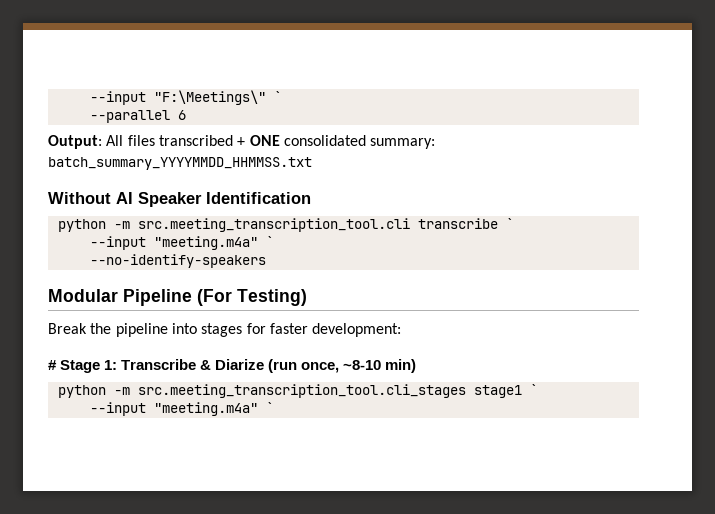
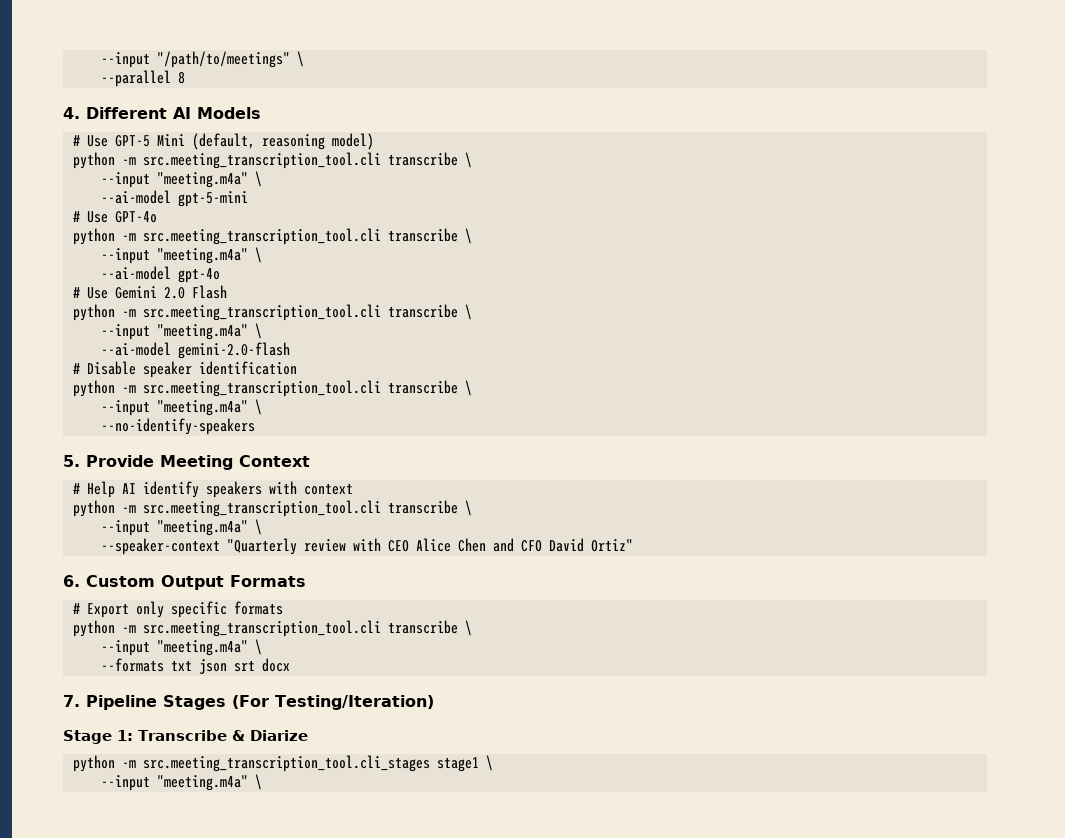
[89,90,282,105] --input "F:\Meetings\" ` -> [100,51,304,68] --input "/path/to/meetings" \
[177,110,186,120] [48,135,436,149] [48,157,312,170] [48,192,311,207] [57,218,514,232] [89,236,274,250] [89,254,266,268] [48,289,307,306] [48,323,402,337] [48,360,57,370] 6 // Output: All files transcribed + ONE consolidated summary: batch_summary_YYYYMMDD_HHMMSS.txt // Without AI Speaker Identification // python -m src.meeting_transcription_tool.cli transcribe ` // --input "meeting.m4a" ` // --no-identify-speakers // Modular Pipeline (For Testing) // Break the pipeline into stages for faster development: // # -> [177,72,185,84] [63,107,261,119] [72,133,374,150] [72,152,472,169] [100,171,262,188] [100,190,248,207] [72,211,157,223] [72,228,472,245] [100,247,262,264] [100,266,220,283] [72,285,227,299] [72,304,472,321] [100,323,262,340] [100,342,290,359] [72,361,297,378] [72,380,472,397] [100,399,262,416] [100,418,255,435] [63,455,310,470] [72,481,353,498] [72,500,472,517] [100,519,262,536] [100,538,633,555] [63,575,306,590] [72,601,283,618] [72,620,472,637] [100,639,262,656] [100,658,290,674] [63,695,434,710] 8 // 4. Different AI Models // # Use GPT-5 Mini (default, reasoning model) // python -m src.meeting_transcription_tool.cli transcribe \ // --input "meeting.m4a" \ // --ai-model gpt-5-mini // # Use GPT-4o // python -m src.meeting_transcription_tool.cli transcribe \ // --input "meeting.m4a" \ // --ai-model gpt-4o // # Use Gemini 2.0 Flash // python -m src.meeting_transcription_tool.cli transcribe \ // --input "meeting.m4a" \ // --ai-model gemini-2.0-flash // # Disable speaker identification // python -m src.meeting_transcription_tool.cli transcribe \ // --input "meeting.m4a" \ // --no-identify-speakers // 5. Provide Meeting Context // # Help AI identify speakers with context // python -m src.meeting_transcription_tool.cli transcribe \ // --input "meeting.m4a" \ // --speaker-context "Quarterly review with CEO Alice Chen and CFO David Ortiz" // 6. Custom Output Formats // # Export only specific formats // python -m src.meeting_transcription_tool.cli transcribe \ // --input "meeting.m4a" \ // --formats txt json srt docx // 7. Pipeline Stages (For Testing/Iteration) //
[268,359,417,373] (run once, ~8-10 min) -> (308, 735) none
[529,384,538,395] [89,402,274,416] ` // --input "meeting.m4a" ` -> [485,755,493,771] [100,774,262,791] \ // --input "meeting.m4a" \

